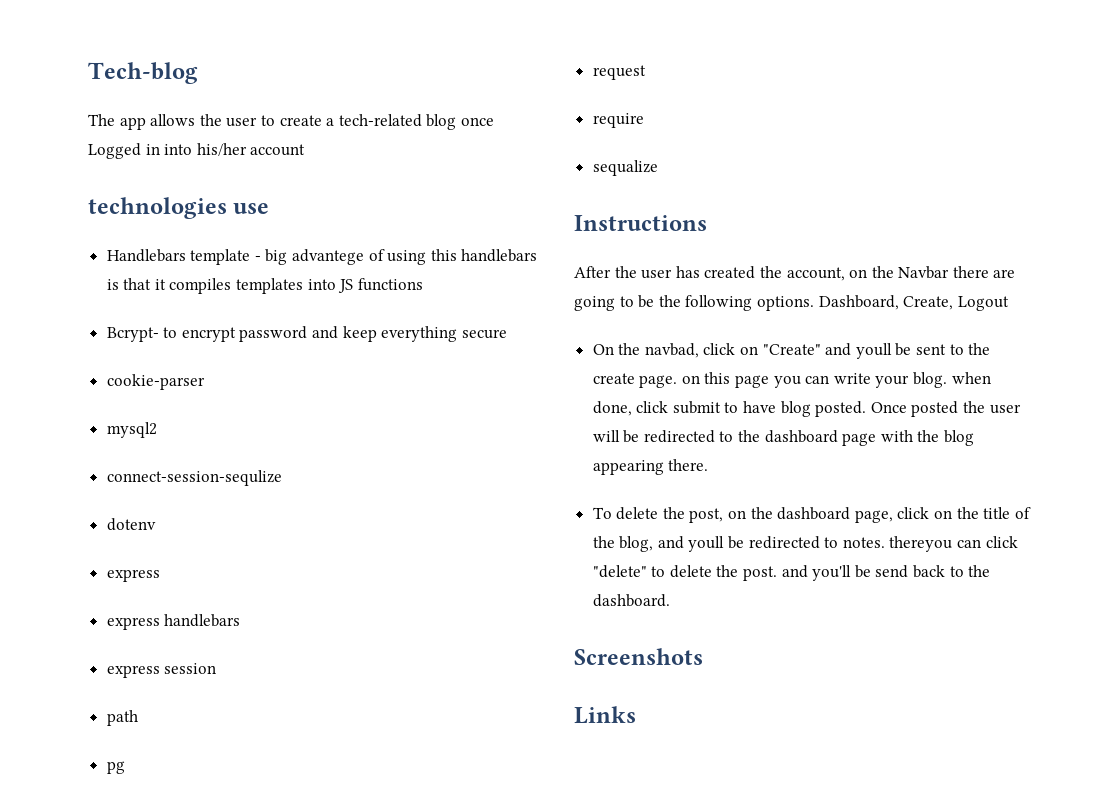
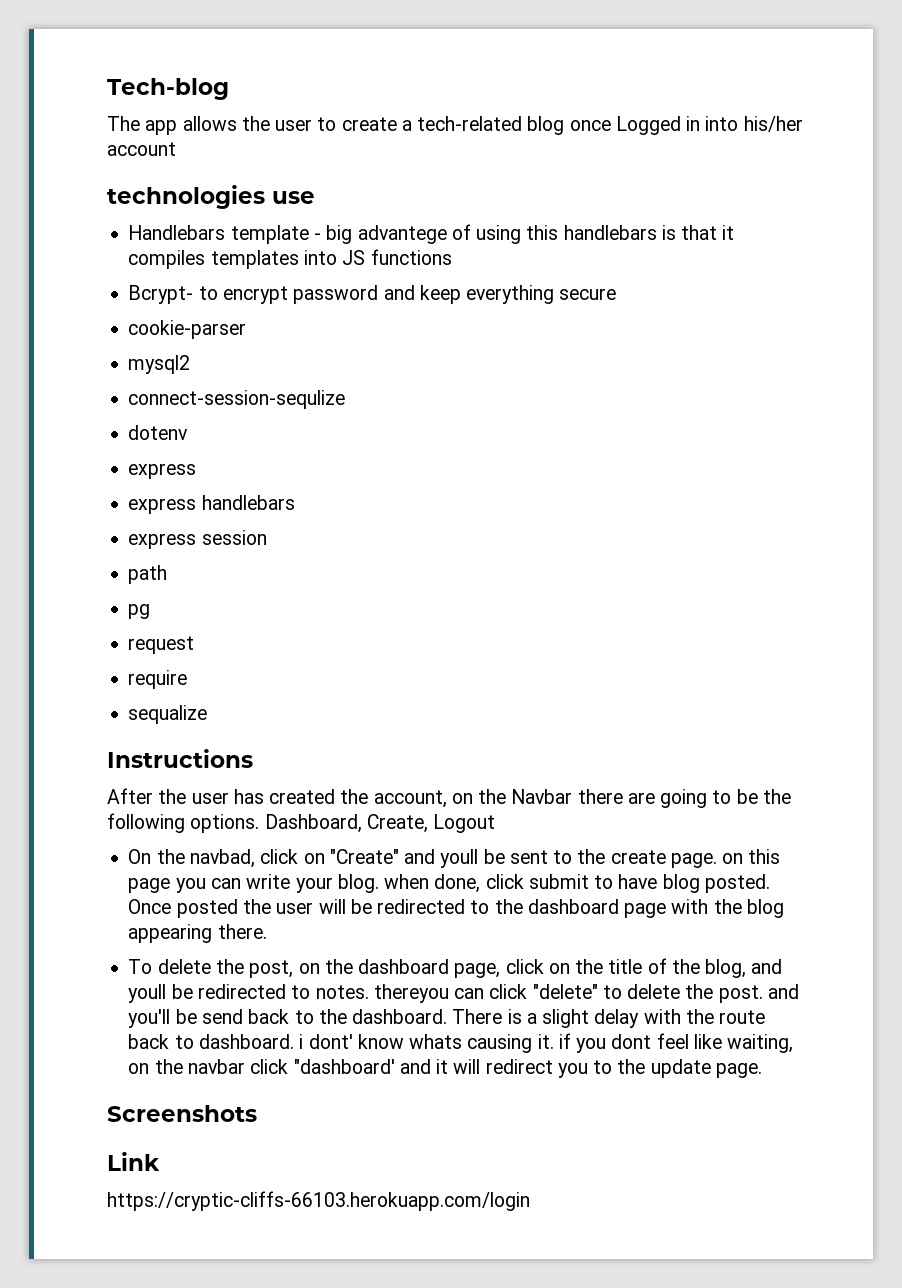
(670, 600) none -> [452,1009,766,1028] [128,1033,794,1053] [128,1059,762,1078] There is a slight delay with the route back to dashboard. i dont' know whats causing it. if you dont feel like waiting, on the navbar click "dashboard' and it will redirect you to the update page.
[574,706,636,724] Links -> [107,1152,160,1171] [107,1191,530,1211] Link // https://cryptic-cliffs-66103.herokuapp.com/login

